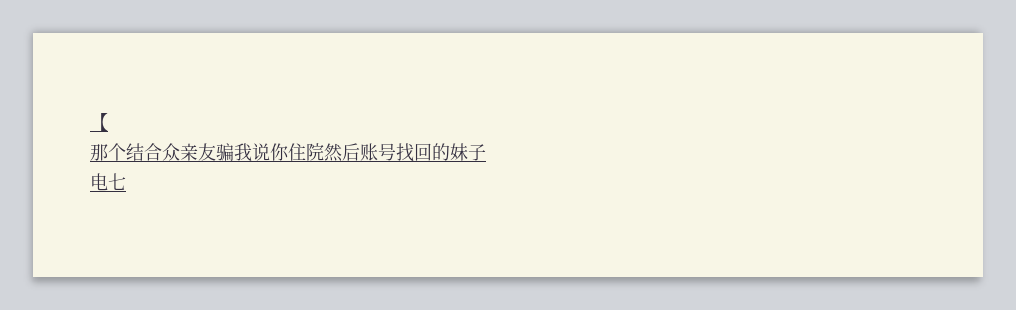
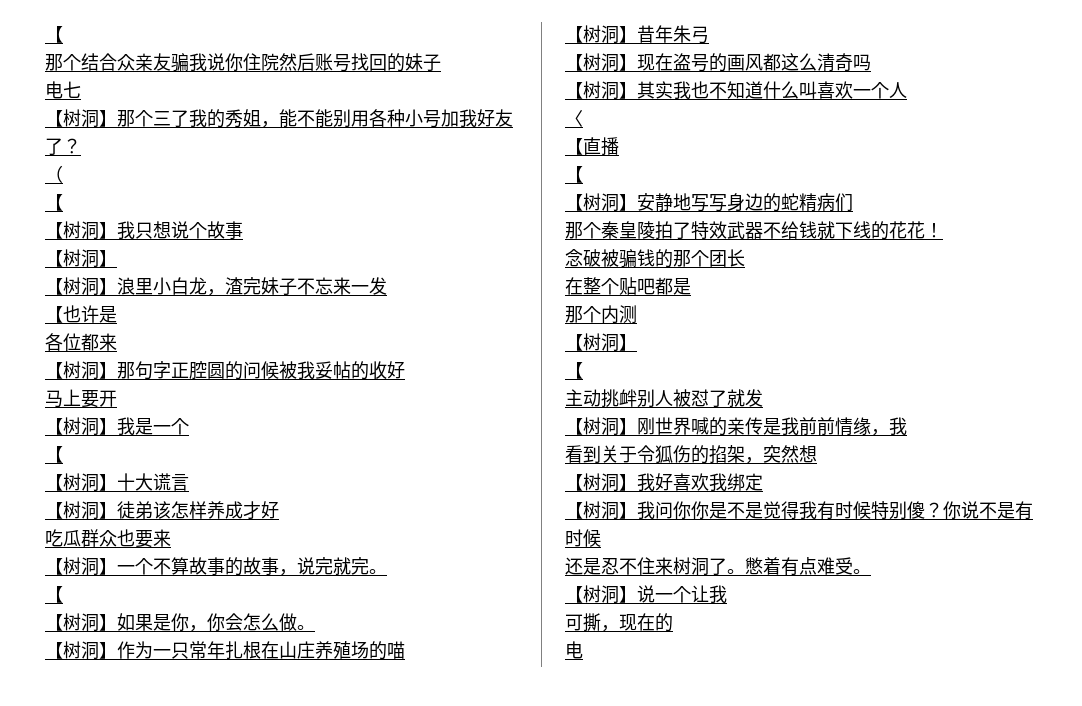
(126, 181) none -> [45,109,513,128] [45,138,81,155] [45,165,63,183] [45,194,63,211] [45,221,243,239] [45,249,117,267] [45,277,387,296] [45,305,117,323] [45,333,117,351] [45,361,405,380] [45,389,117,408] [45,417,189,435] [45,446,63,463] [45,473,189,491] [45,501,279,519] [45,529,171,548] [45,557,387,576] [45,586,63,603] [45,613,315,632] [45,640,405,660] [565,25,709,44] [565,53,871,72] [565,81,907,99] [565,110,583,127] [565,137,619,156] [565,166,583,183] [565,193,853,212] [565,221,943,240] [565,249,745,268] [565,277,691,295] [565,305,637,324] [565,333,637,351] [565,362,583,379] [565,389,763,408] [565,417,907,436] [565,445,817,464] [565,473,763,491] [565,501,1033,520] [565,529,601,547] [565,557,871,576] [565,585,727,603] [565,613,673,632] [565,641,583,659] // 【树洞】那个三了我的秀姐，能不能别用各种小号加我好友了？ // （ // 【 // 【树洞】我只想说个故事 // 【树洞】 // 【树洞】浪里小白龙，渣完妹子不忘来一发 // 【也许是 // 各位都来 // 【树洞】那句字正腔圆的问候被我妥帖的收好 // 马上要开 // 【树洞】我是一个 // 【 // 【树洞】十大谎言 // 【树洞】徒弟该怎样养成才好 // 吃瓜群众也要来 // 【树洞】一个不算故事的故事，说完就完。 // 【 // 【树洞】如果是你，你会怎么做。 // 【树洞】作为一只常年扎根在山庄养殖场的喵 // 【树洞】昔年朱弓 // 【树洞】现在盗号的画风都这么清奇吗 // 【树洞】其实我也不知道什么叫喜欢一个人 // 〈 // 【直播 // 【 // 【树洞】安静地写写身边的蛇精病们 // 那个秦皇陵拍了特效武器不给钱就下线的花花！ // 念破被骗钱的那个团长 // 在整个贴吧都是 // 那个内测 // 【树洞】 // 【 // 主动挑衅别人被怼了就发 // 【树洞】刚世界喊的亲传是我前前情缘，我 // 看到关于令狐伤的掐架，突然想 // 【树洞】我好喜欢我绑定 // 【树洞】我问你你是不是觉得我有时候特别傻？你说不是有时候 // 还是忍不住来树洞了。憋着有点难受。 // 【树洞】说一个让我 // 可撕，现在的 // 电

